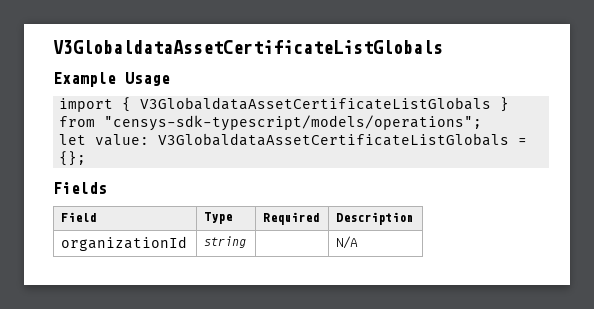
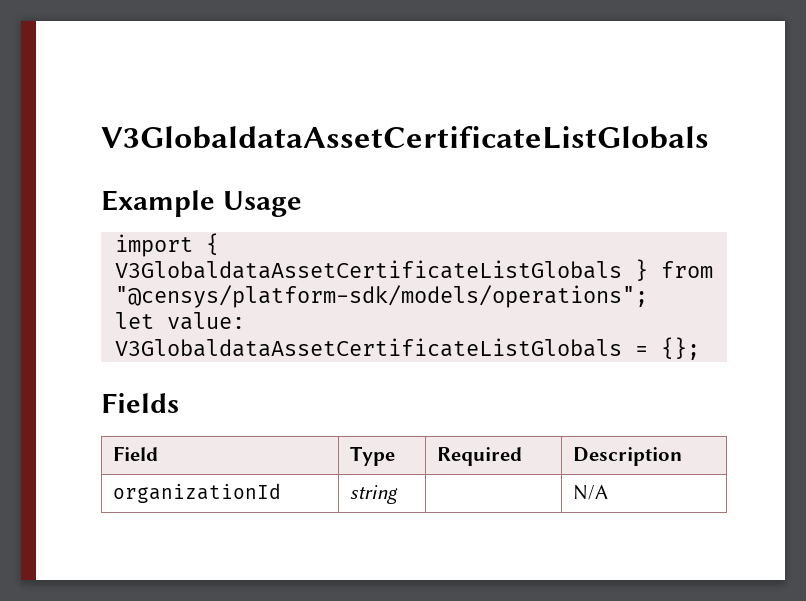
[104,115,483,131] "censys-sdk-typescript/models/operations"; -> [114,285,648,308] "@censys/platform-sdk/models/operations";

